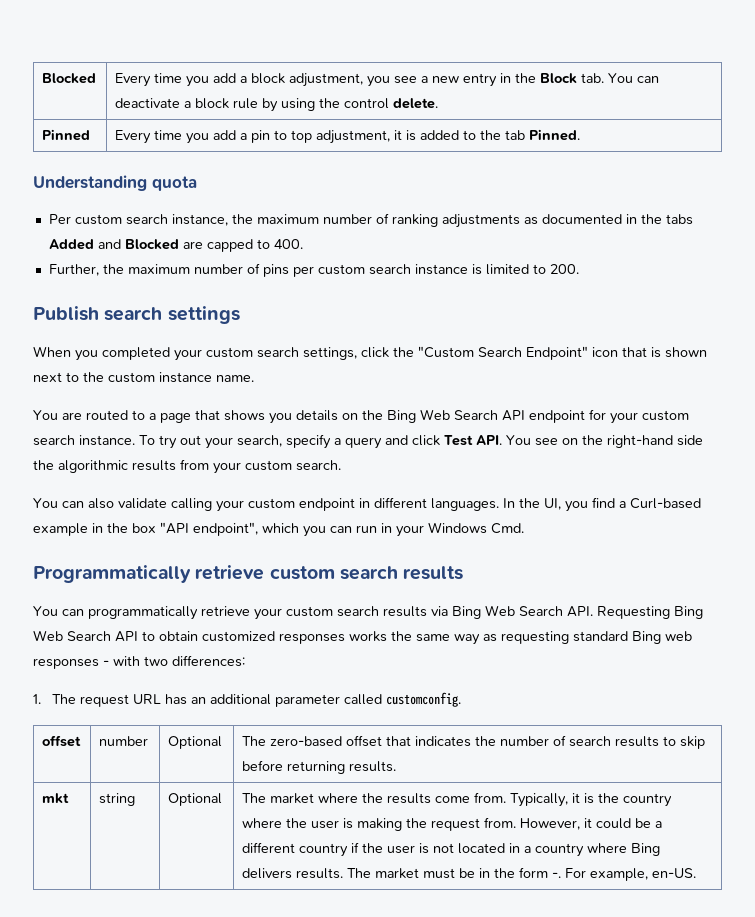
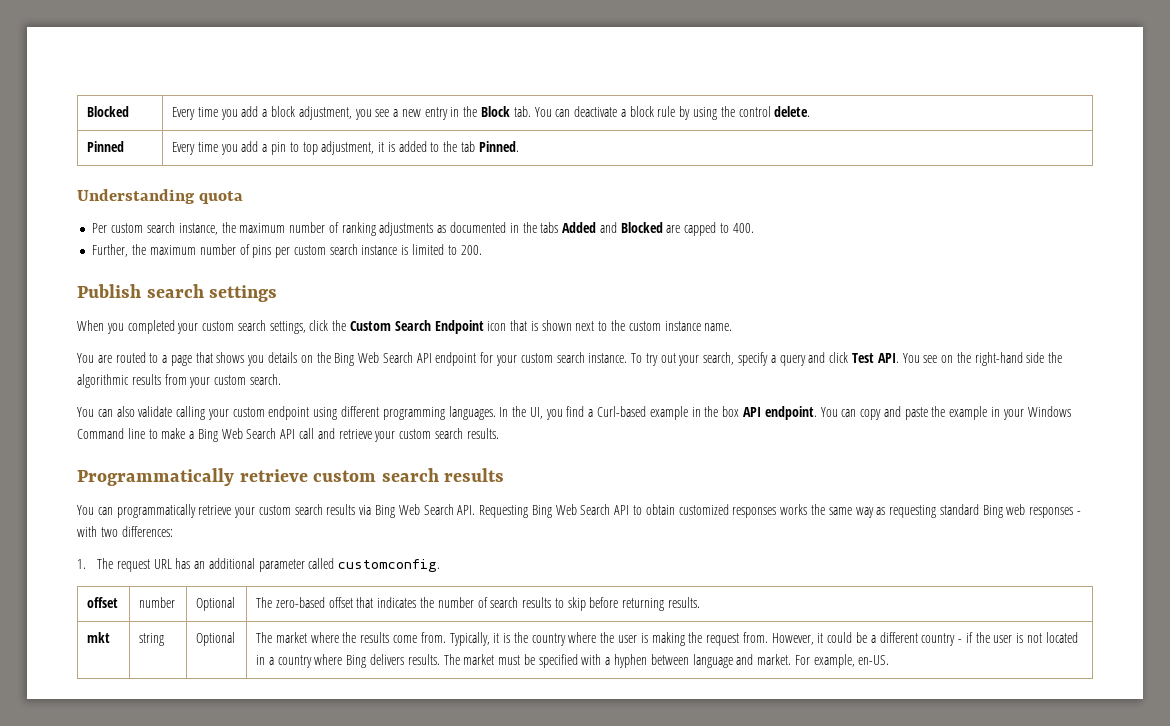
[418,346,588,360] "Custom Search Endpoint" -> [350,320,484,334] Custom Search Endpoint
[359,497,427,508] in different -> [313,406,445,420] using different programming
[160,522,524,537] "API endpoint", which you can run in your Windows Cmd. -> [742,406,1071,420] [77,428,499,442] API endpoint. You can copy and paste the example in your Windows Command line to make a Bing Web Search API call and retrieve your custom search results.
(349, 850) none -> [958,639,963,643] -
[479,867,562,878] in the form -. -> [538,654,792,668] specified with a hyphen between language and market.

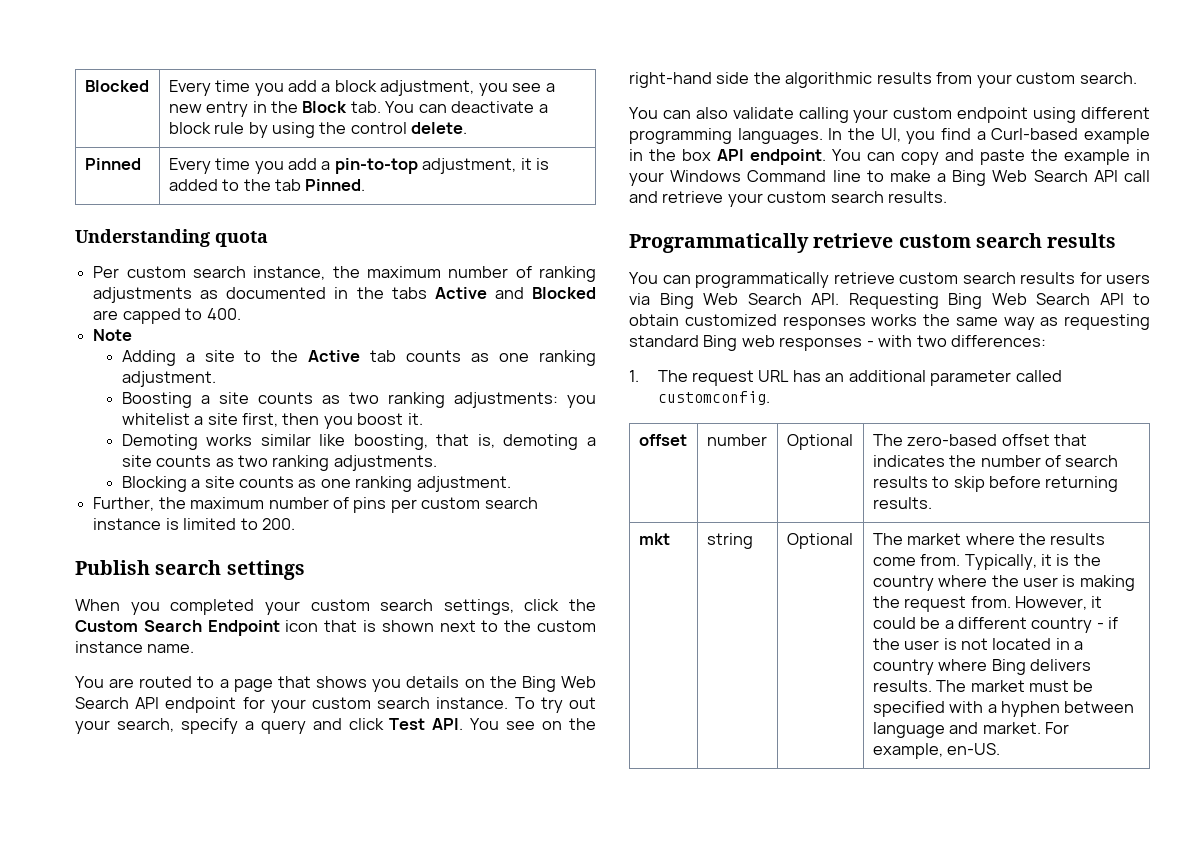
[270,142,318,155] pin to top -> [334,158,418,174] pin-to-top
[562,222,597,233] Added -> [434,287,487,299] Active
(754, 228) none -> [93,329,133,341] [121,350,596,366] [121,371,216,387] [121,392,596,408] [121,413,423,429] [121,434,596,450] [121,455,437,471] [121,476,511,492] // Note // Adding a site to the Active tab counts as one ranking adjustment. // Boosting a site counts as two ranking adjustments: you whitelist a site first, then you boost it. // Demoting works similar like boosting, that is, demoting a site counts as two ranking adjustments. // Blocking a site counts as one ranking adjustment.
[234,504,356,518] your custom search results -> [899,272,1150,284] custom search results for users

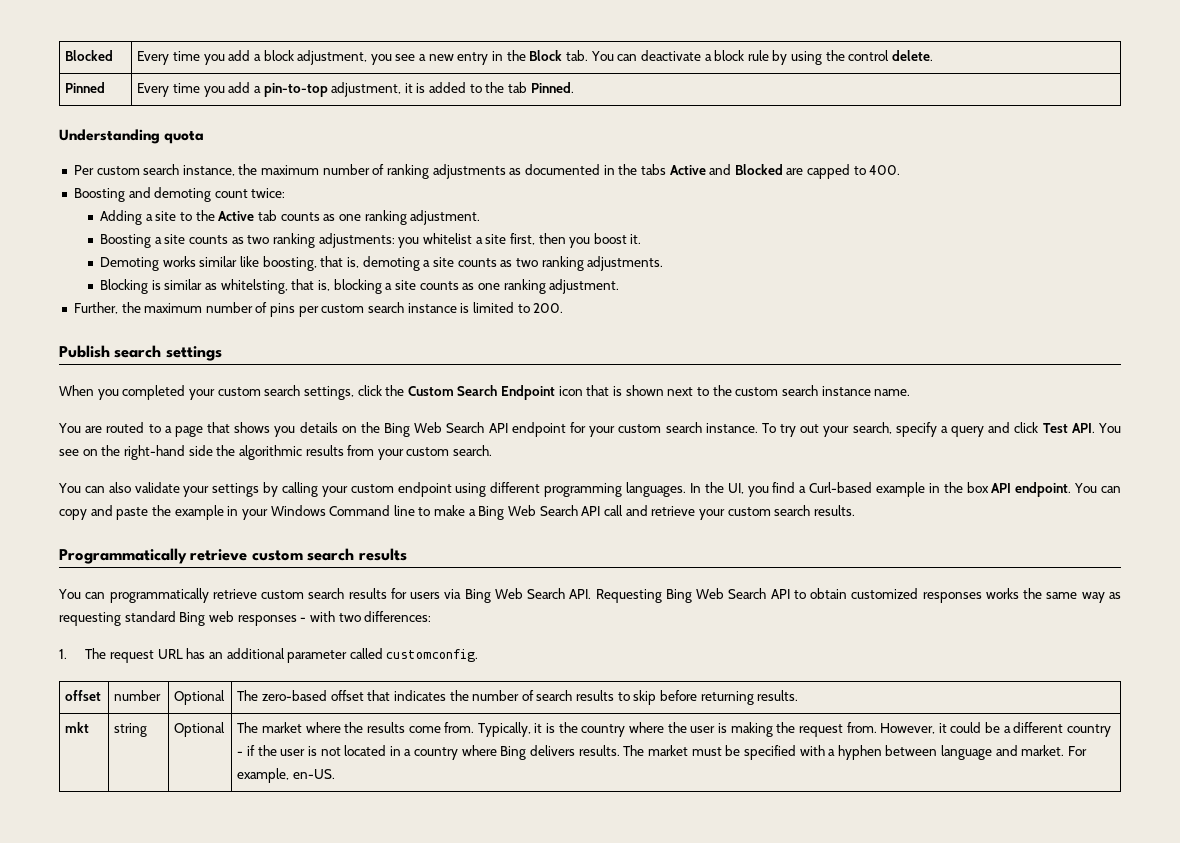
[93,329,133,341] Note -> [73,187,286,202] Boosting and demoting count twice:
(187, 484) none -> [151,279,382,294] is similar as whitelsting, that is, blocking
(597, 626) none -> [781,385,818,396] search
(794, 113) none -> [183,482,279,497] your settings by

